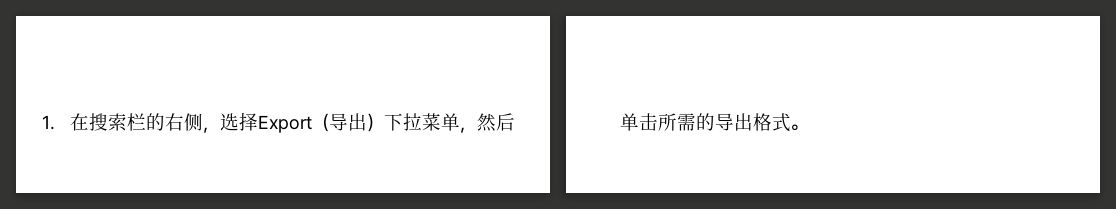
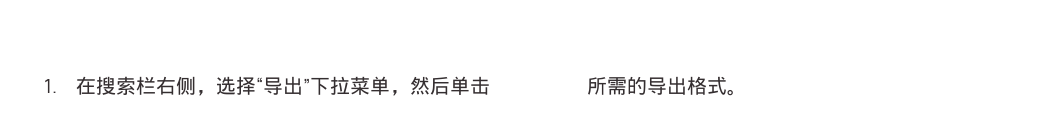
[145,113,165,131] 的 -> (156, 85) none
[257,113,384,133] Export（导出） -> [255,76,310,95] “导出”

